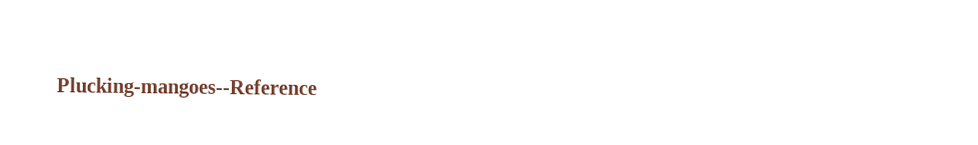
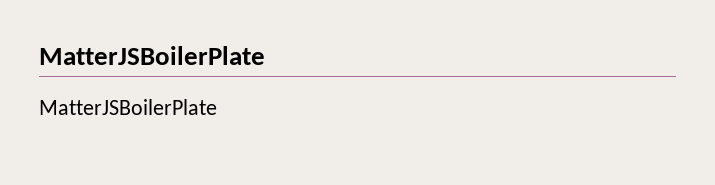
[56,77,317,100] Plucking-mangoes--Reference -> [39,46,265,65] [39,99,217,115] MatterJSBoilerPlate // MatterJSBoilerPlate

